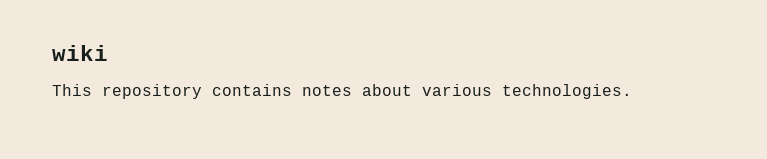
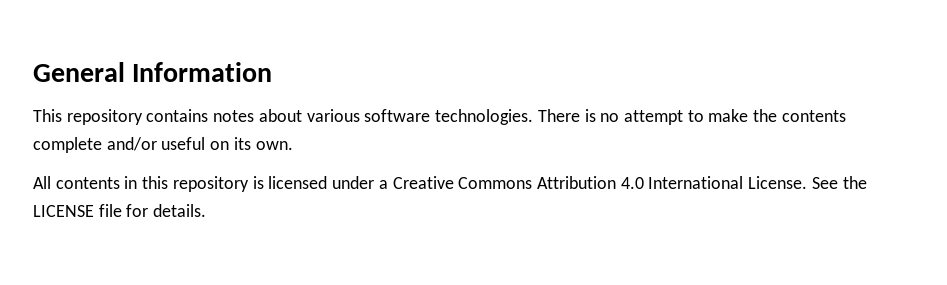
[52,45,108,61] wiki -> [33,62,273,82] General Information
[502,84,632,99] technologies. -> [364,109,846,125] [33,137,293,153] [33,176,867,192] [33,204,207,217] software technologies. There is no attempt to make the contents complete and/or useful on its own. // All contents in this repository is licensed under a Creative Commons Attribution 4.0 International License. See the LICENSE file for details.

